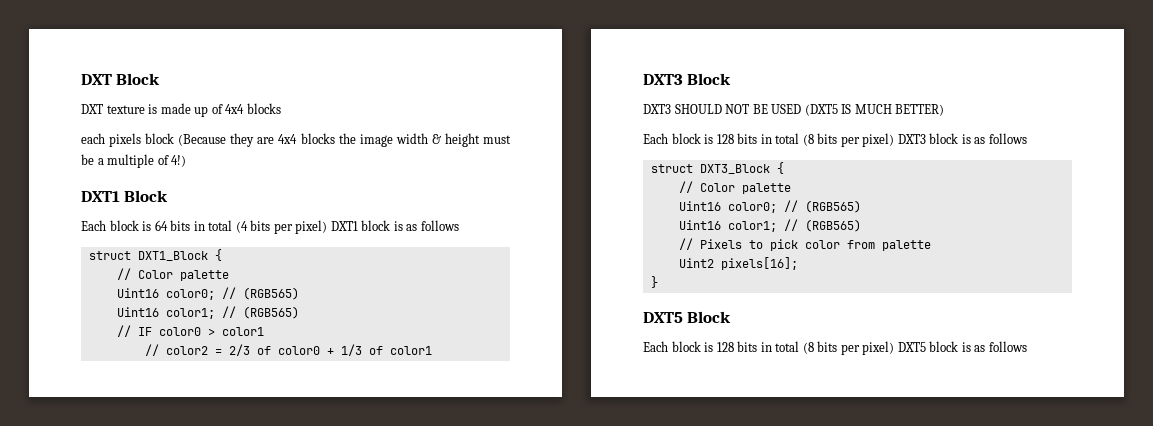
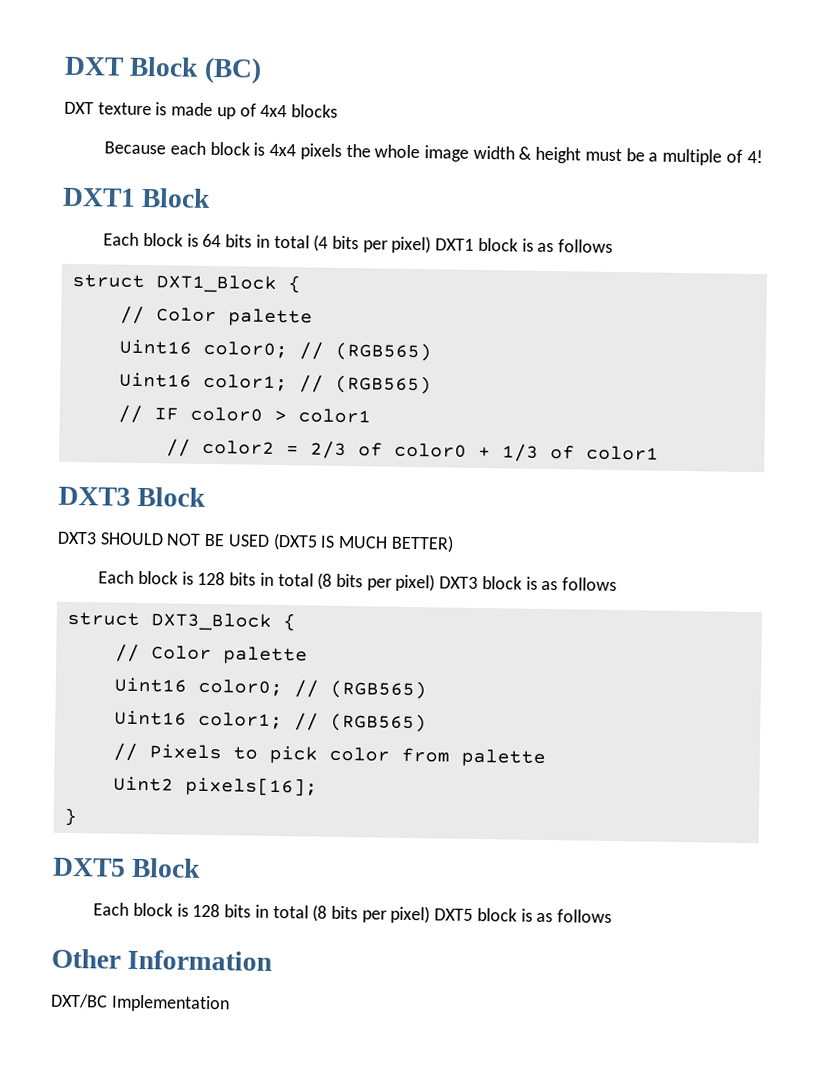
(161, 79) none -> [203,56,262,84] (BC)
[81,133,356,147] each pixels block (Because they are 4x4 blocks the -> [104,141,421,160] Because each block is 4x4 pixels the whole
[171,155,187,167] 4!) -> [746,149,763,164] 4!
(1027, 346) none -> [51,948,273,971] [51,993,230,1013] // Other Information // DXT/BC Implementation

